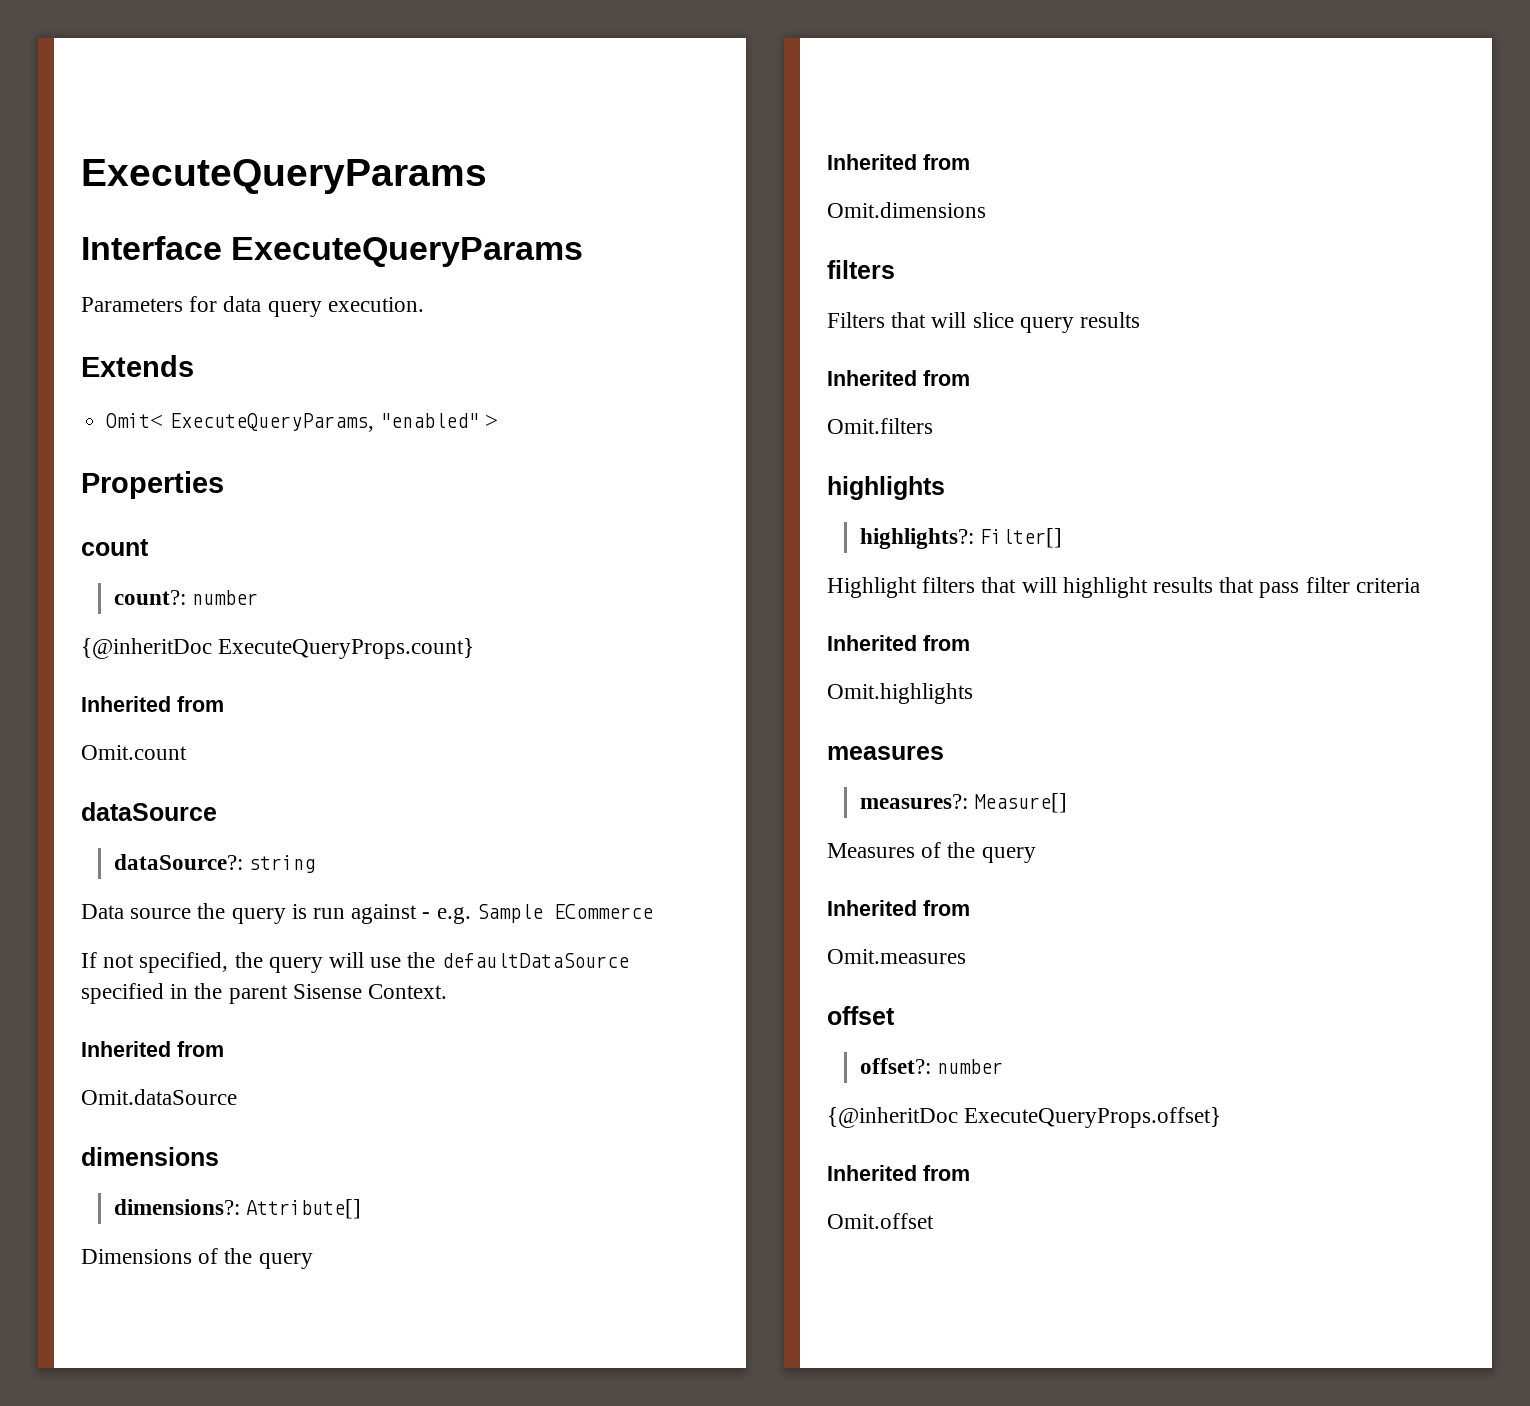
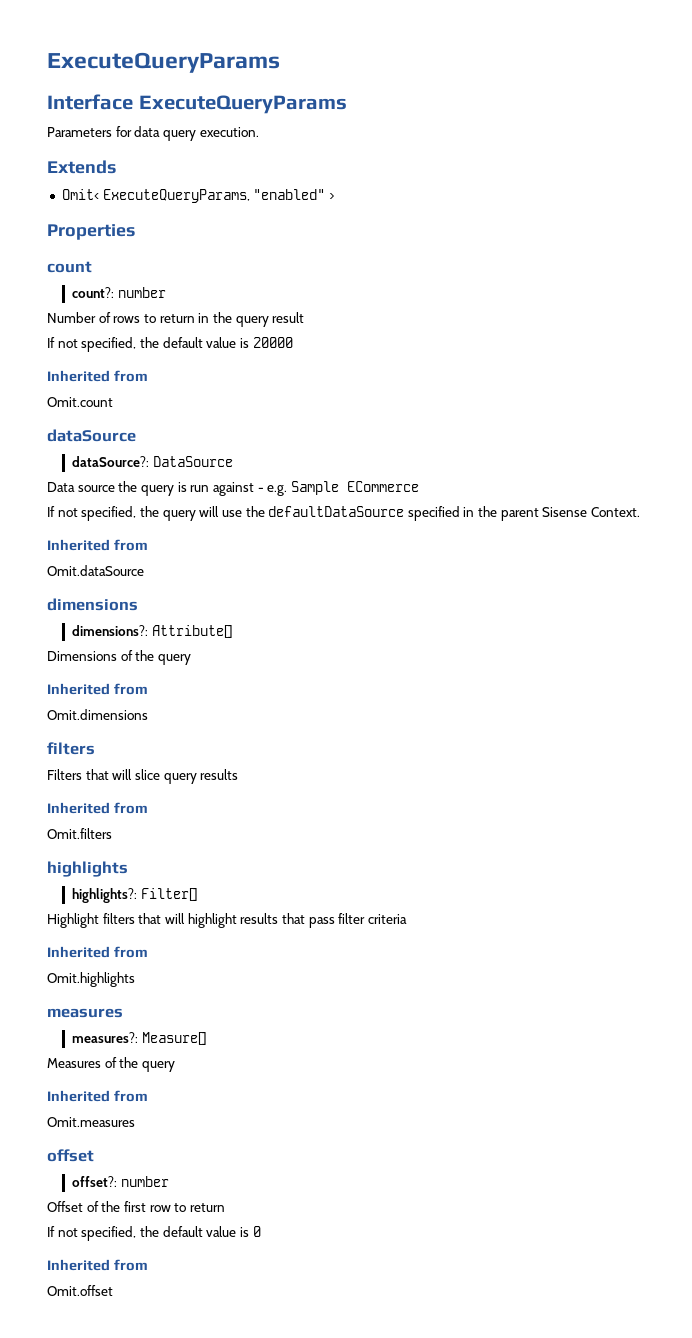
[81,638,475,659] {@inheritDoc ExecuteQueryProps.count} -> [47,312,305,327] [47,337,293,352] Number of rows to return in the query result // If not specified, the default value is 20000
[248,855,315,873] string -> [152,456,233,467] DataSource
[827,1107,1222,1128] {@inheritDoc ExecuteQueryProps.offset} -> [47,1201,225,1212] [47,1226,261,1241] Offset of the first row to return // If not specified, the default value is 0

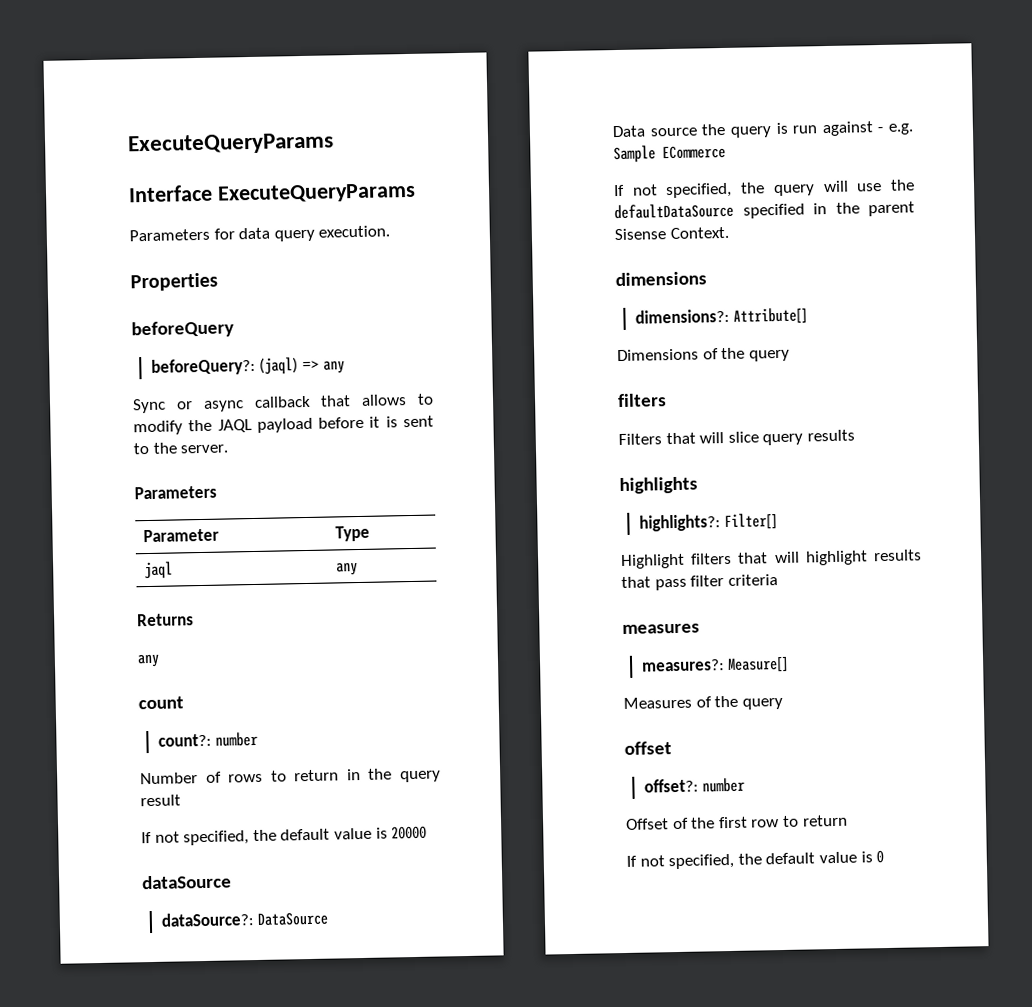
[47,160,116,174] [61,189,334,203] [47,224,135,240] Extends // Omit< ExecuteQueryParams, "enabled" > // Properties -> [130,272,218,292] [131,320,234,339] [150,357,345,376] [132,393,434,414] [133,415,434,436] [133,442,229,455] [134,485,217,500] [142,528,219,543] [334,525,370,542] [143,561,173,580] [335,562,358,576] [137,613,194,627] [137,653,160,668] Properties // beforeQuery // beforeQuery?: (jaql) => any // Sync or async callback that allows to modify the JAQL payload before it is sent to the server. // Parameters // Parameter | Type // jaql | any // Returns // any
[47,370,148,382] [47,397,113,407] // Inherited from // Omit.count -> (428, 832) none
[47,539,148,551] [47,565,144,576] // Inherited from // Omit.dataSource -> (729, 233) none
[47,683,148,695] [47,709,148,720] // Inherited from // Omit.dimensions -> (790, 355) none
[47,802,148,814] [47,828,112,839] // Inherited from // Omit.filters -> (855, 435) none
[47,946,148,958] [47,972,135,987] // Inherited from // Omit.highlights -> (778, 580) none
[47,1090,148,1102] [47,1117,135,1127] // Inherited from // Omit.measures -> (783, 703) none
[47,1259,148,1271] [47,1285,113,1296] // Inherited from // Omit.offset -> (885, 857) none

